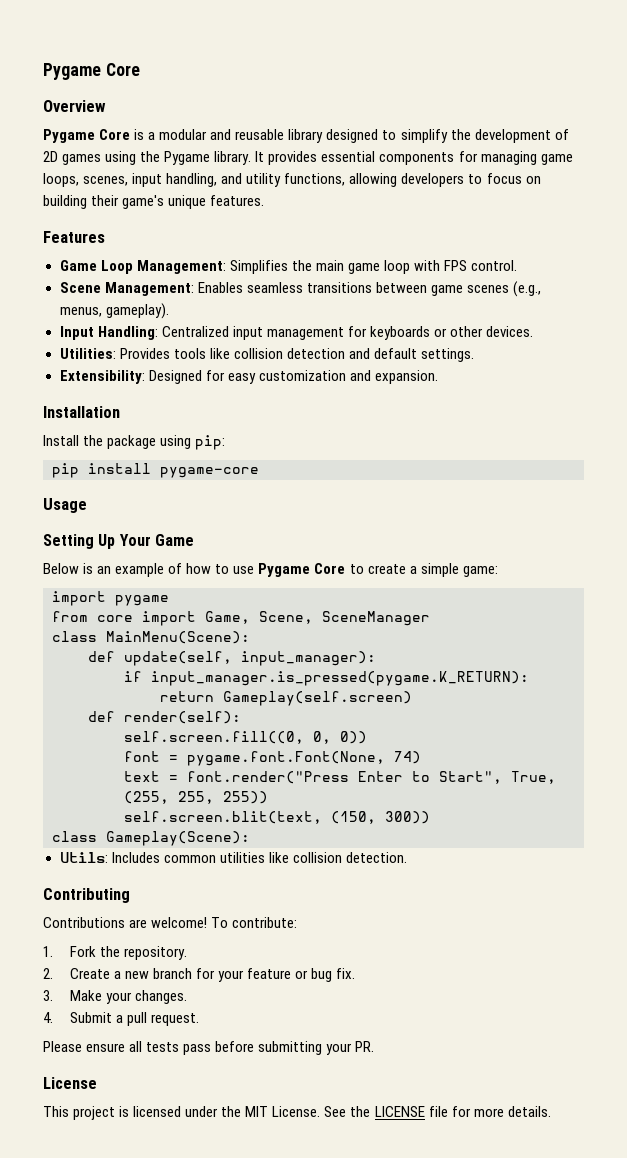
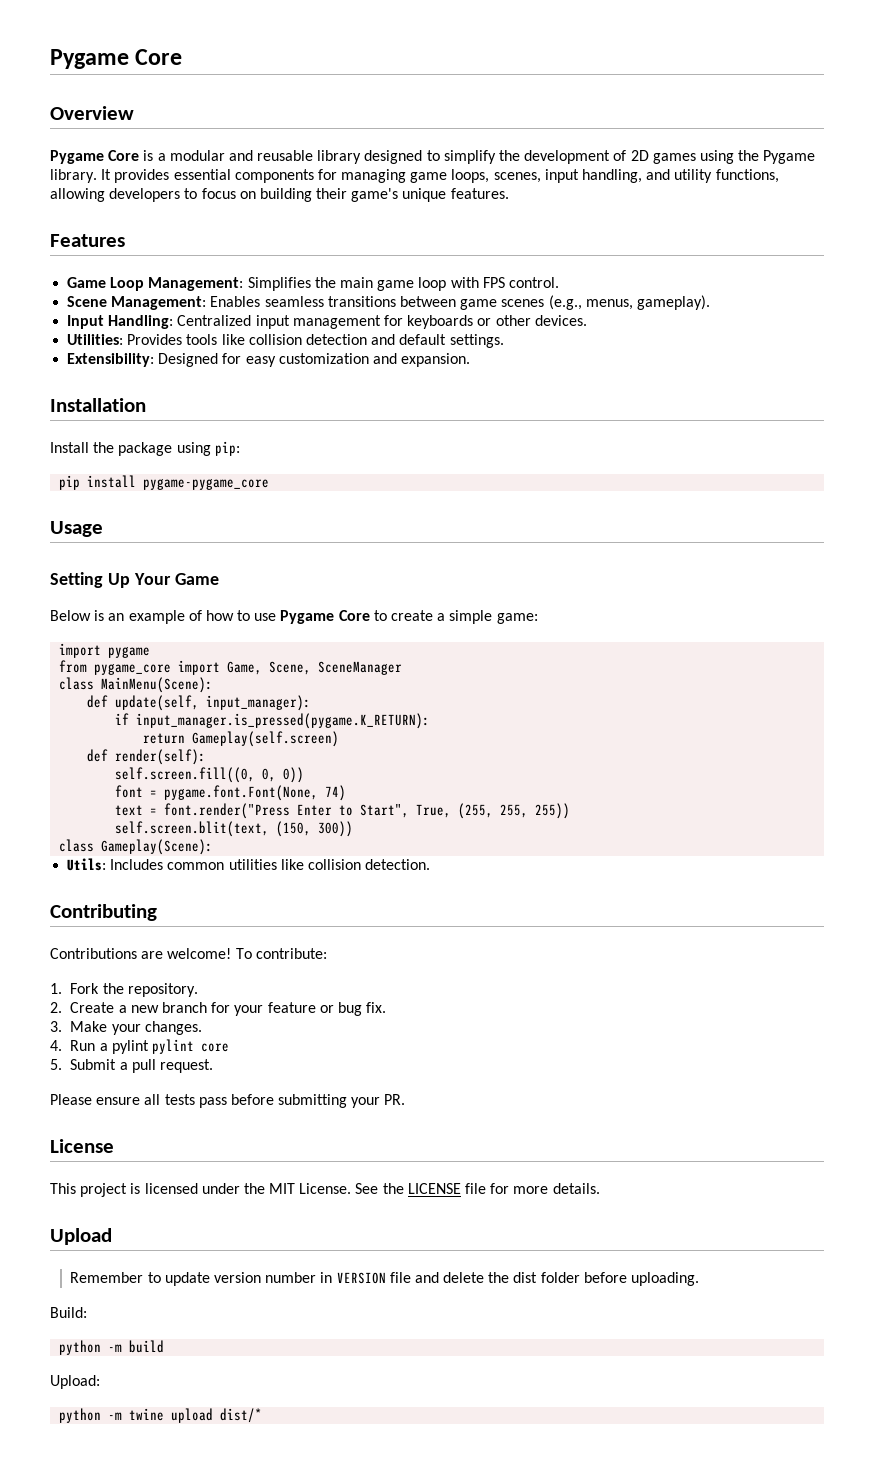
[160,467,259,478] pygame-core -> [143,478,270,490] pygame-pygame_core
[97,615,133,622] core -> [94,663,172,675] pygame_core
(53, 1017) none -> [70,1039,229,1054] [50,1059,62,1070] Run a pylint pylint core // 5.
(551, 1111) none -> [50,1228,112,1245] [70,1272,699,1286] [50,1307,87,1318] [59,1340,165,1355] [50,1375,100,1389] [59,1408,263,1423] // Upload // Remember to update version number in VERSION file and delete the dist folder before uploading. // Build: // python -m build // Upload: // python -m twine upload dist/*

